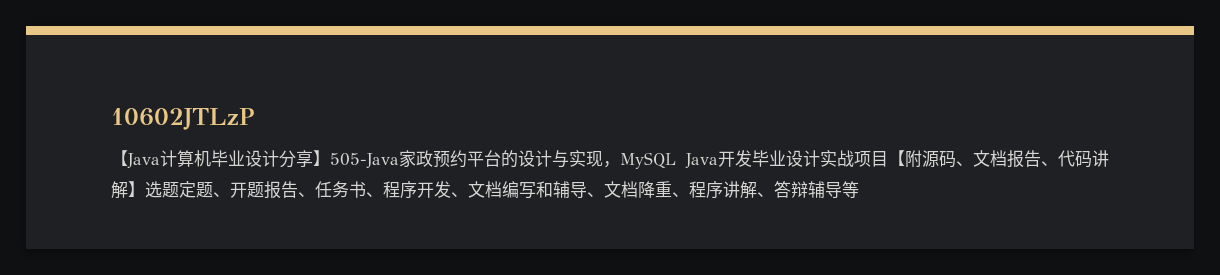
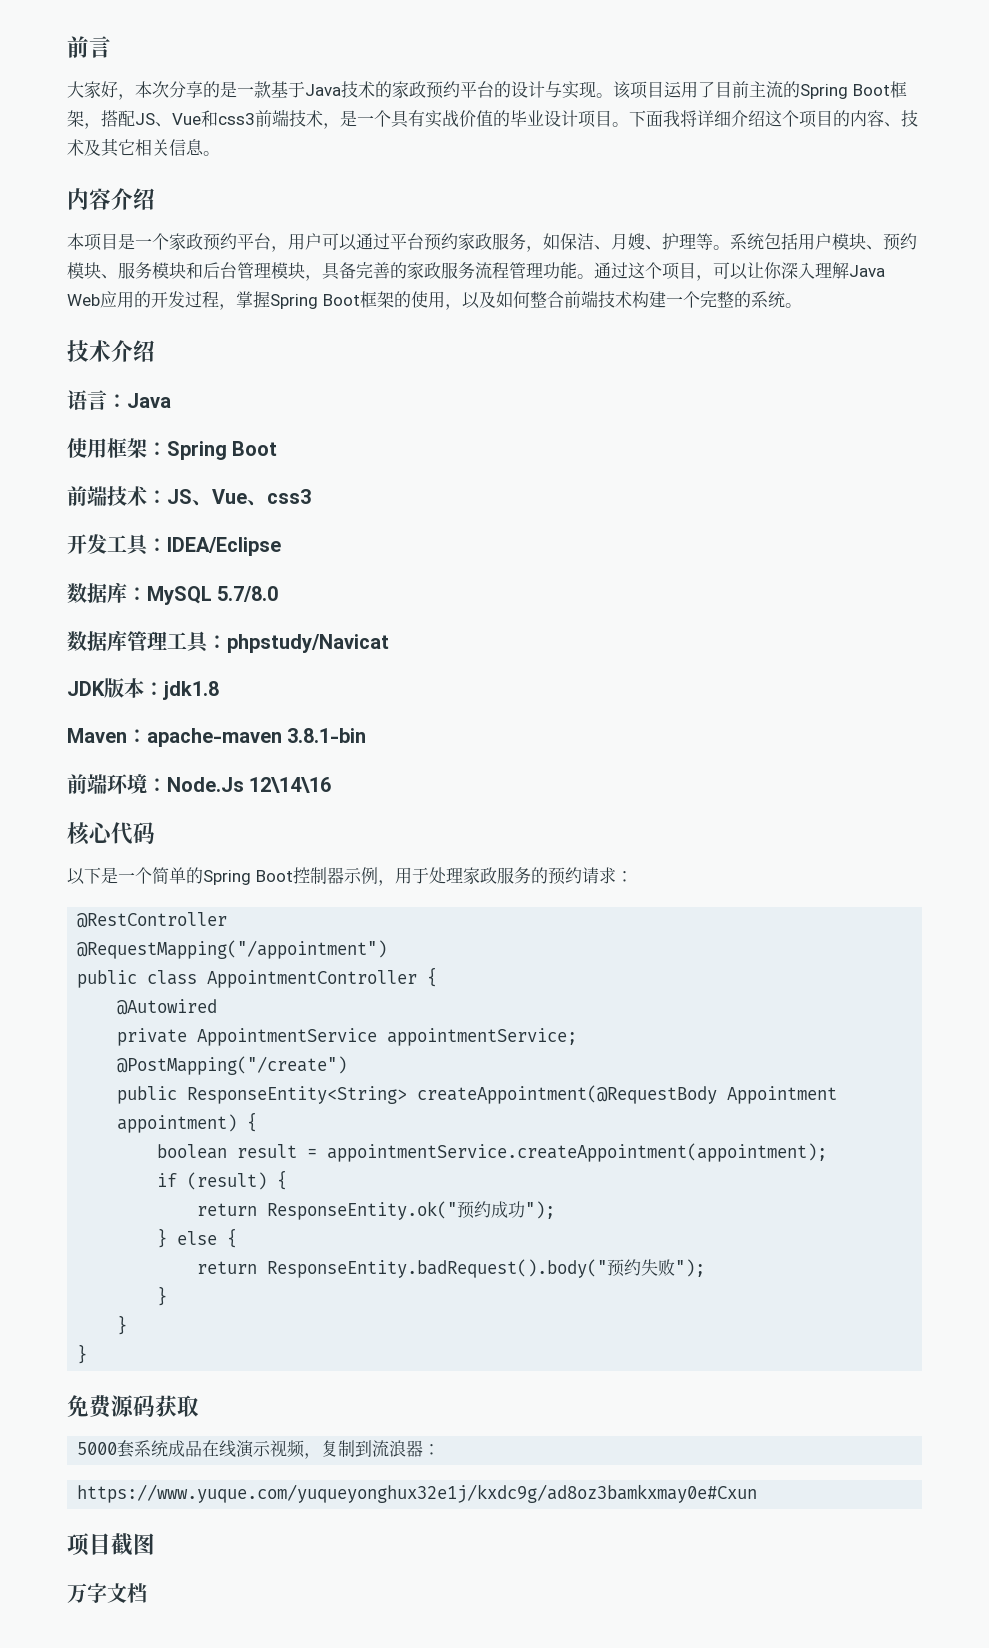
[111,108,254,130] [111,150,399,168] 10602JTLzP // 【Java计算机毕业设计分享】505-Java -> [67,36,111,58] [67,81,392,100] 前言 // 大家好，本次分享的是一款基于Java技术的
[603,150,1109,169] [111,180,859,199] ，MySQL Java开发毕业设计实战项目【附源码、文档报告、代码讲解】选题定题、开题报告、任务书、程序开发、文档编写和辅导、文档降重、程序讲解、答辩辅导等 -> [596,81,907,99] [67,109,918,129] [67,138,220,157] [67,188,155,210] [67,233,917,252] [67,262,885,281] [67,290,802,310] [67,340,155,362] [67,390,171,410] [67,438,278,460] [67,486,311,506] [67,534,281,556] [67,582,279,605] [67,630,389,653] [67,678,219,700] [67,728,367,747] [67,774,332,794] [67,822,155,846] [67,867,633,886] [77,912,228,928] [77,940,388,959] [77,967,438,988] [117,999,218,1015] [117,1028,578,1046] [117,1056,348,1075] [117,1085,838,1104] [117,1112,258,1133] [157,1143,828,1162] [157,1170,288,1190] [197,1201,556,1220] [157,1228,238,1248] [197,1259,706,1278] [157,1286,168,1306] [117,1315,128,1335] [77,1344,88,1364] [67,1395,199,1418] [77,1440,441,1459] [77,1484,758,1503] [67,1533,155,1556] [67,1583,147,1603] 。该项目运用了目前主流的Spring Boot框架，搭配JS、Vue和css3前端技术，是一个具有实战价值的毕业设计项目。下面我将详细介绍这个项目的内容、技术及其它相关信息。 // 内容介绍 // 本项目是一个家政预约平台，用户可以通过平台预约家政服务，如保洁、月嫂、护理等。系统包括用户模块、预约模块、服务模块和后台管理模块，具备完善的家政服务流程管理功能。通过这个项目，可以让你深入理解Java Web应用的开发过程，掌握Spring Boot框架的使用，以及如何整合前端技术构建一个完整的系统。 // 技术介绍 // 语言：Java // 使用框架：Spring Boot // 前端技术：JS、Vue、css3 // 开发工具：IDEA/Eclipse // 数据库：MySQL 5.7/8.0 // 数据库管理工具：phpstudy/Navicat // JDK版本：jdk1.8 // Maven：apache-maven 3.8.1-bin // 前端环境：Node.Js 12\14\16 // 核心代码 // 以下是一个简单的Spring Boot控制器示例，用于处理家政服务的预约请求： // @RestController // @RequestMapping("/appointment") // public class AppointmentController { // @Autowired // private AppointmentService appointmentService; // @PostMapping("/create") // public ResponseEntity<String> createAppointment(@RequestBody Appointment appointment) { // boolean result = appointmentService.createAppointment(appointment); // if (result) { // return ResponseEntity.ok("预约成功"); // } else { // return ResponseEntity.badRequest().body("预约失败"); // } // } // } // 免费源码获取 // 5000套系统成品在线演示视频，复制到流浪器： // https://www.yuque.com/yuqueyonghux32e1j/kxdc9g/ad8oz3bamkxmay0e#Cxun // 项目截图 // 万字文档

